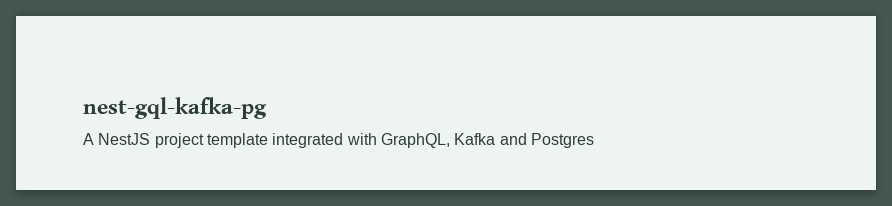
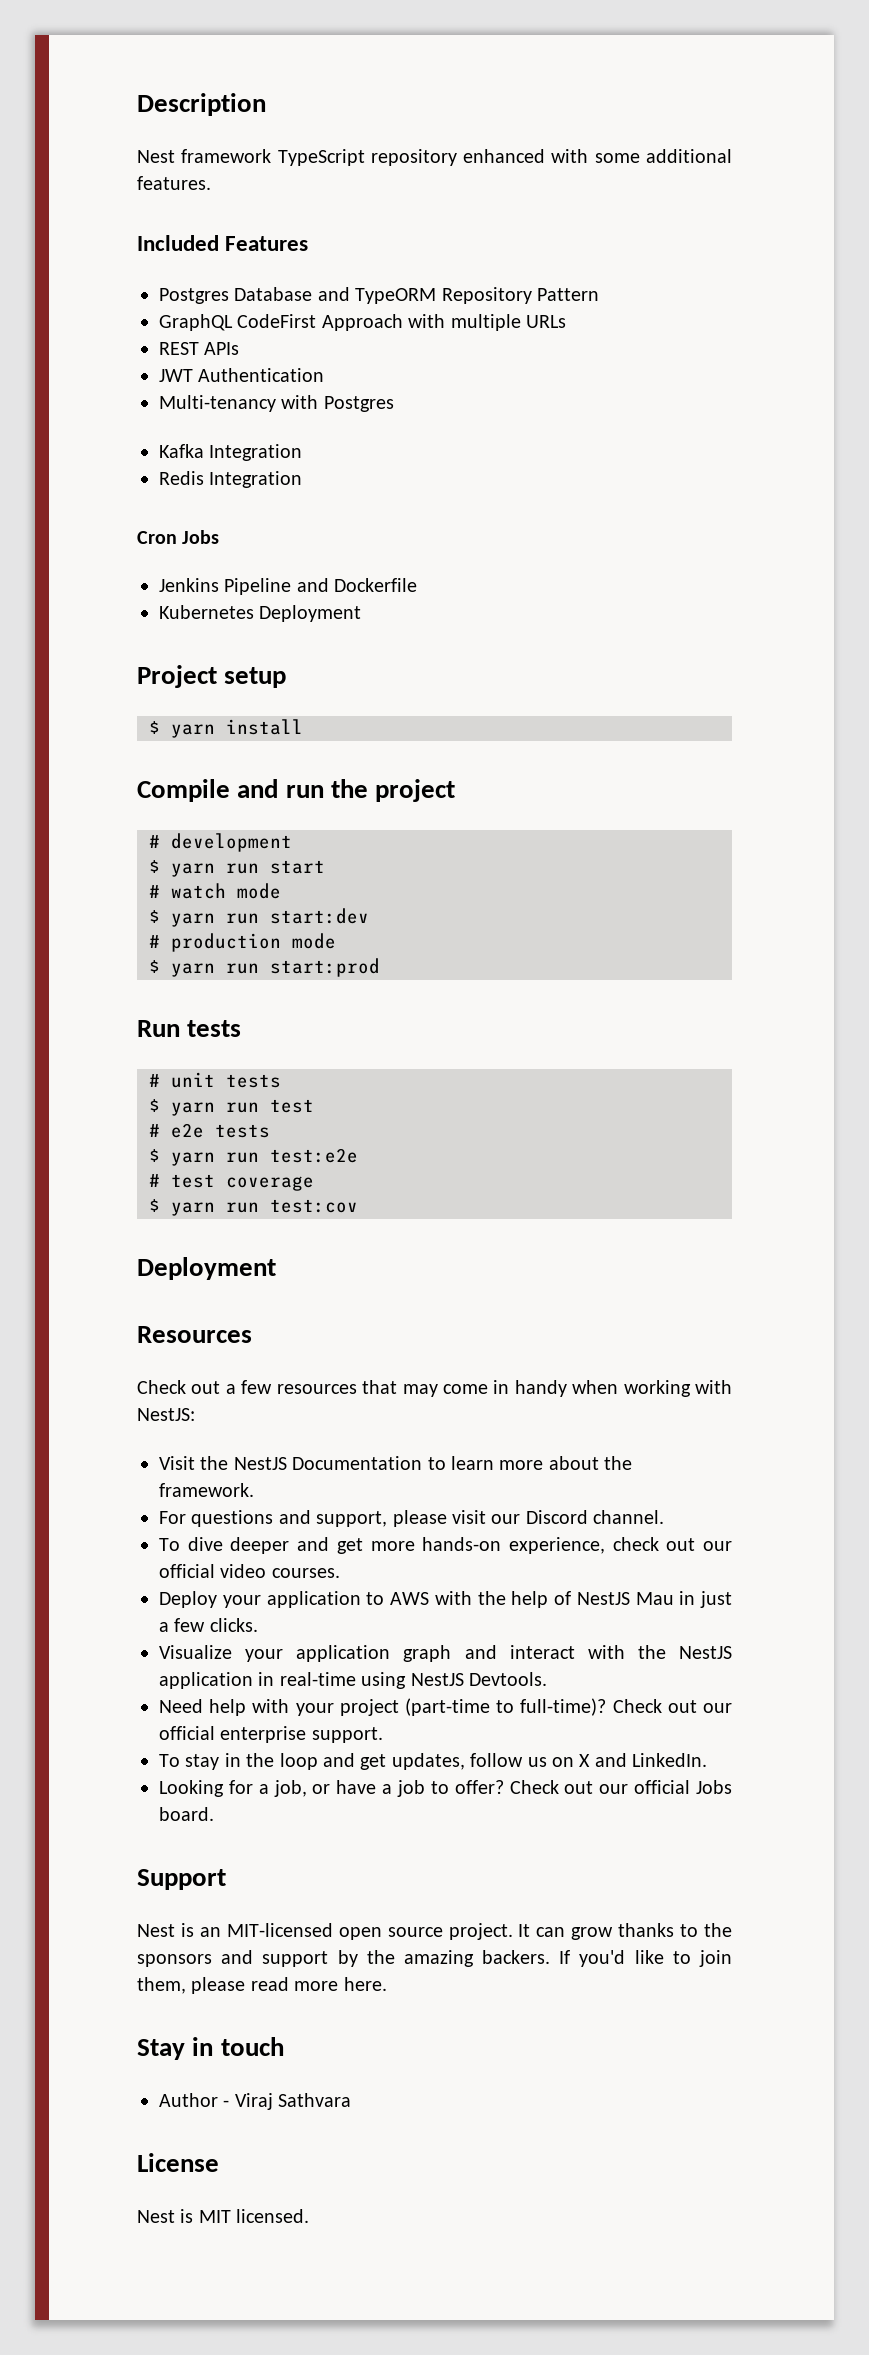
[83,97,267,119] [83,133,594,148] nest-gql-kafka-pg // A NestJS project template integrated with GraphQL, Kafka and Postgres -> [137,93,266,116] [137,149,732,166] [137,176,211,190] [137,235,309,251] [159,287,599,304] [159,314,566,331] [159,342,240,355] [159,368,325,382] [159,395,394,412] [159,444,303,461] [159,471,303,488] [137,530,220,544] [159,578,418,595] [159,605,362,622] [137,665,287,688] [149,719,303,738] [137,779,456,802] [149,833,292,852] [149,860,325,877] [149,883,281,899] [149,908,369,927] [149,933,336,952] [149,958,380,977] [137,1020,242,1037] [149,1072,281,1088] [149,1099,314,1116] [149,1123,270,1138] [149,1148,358,1166] [149,1174,314,1191] [149,1199,358,1216] [137,1257,276,1280] [137,1326,252,1343] [137,1380,733,1397] [137,1408,195,1421] [159,1456,633,1470] [159,1483,254,1497] [159,1510,665,1527] [159,1537,732,1554] [159,1564,340,1578] [159,1591,732,1608] [159,1618,258,1632] [159,1645,732,1662] [159,1672,547,1689] [159,1698,732,1716] [159,1726,383,1743] [159,1753,708,1770] [159,1780,732,1797] [159,1807,214,1821] [137,1869,226,1890] [137,1923,732,1940] [137,1950,732,1967] [137,1977,387,1994] [137,2037,284,2060] [159,2093,352,2110] [137,2153,219,2172] [137,2209,310,2223] Description // Nest framework TypeScript repository enhanced with some additional features. // Included Features // Postgres Database and TypeORM Repository Pattern // GraphQL CodeFirst Approach with multiple URLs // REST APIs // JWT Authentication // Multi-tenancy with Postgres // Kafka Integration // Redis Integration // Cron Jobs // Jenkins Pipeline and Dockerfile // Kubernetes Deployment // Project setup // $ yarn install // Compile and run the project // # development // $ yarn run start // # watch mode // $ yarn run start:dev // # production mode // $ yarn run start:prod // Run tests // # unit tests // $ yarn run test // # e2e tests // $ yarn run test:e2e // # test coverage // $ yarn run test:cov // Deployment // Resources // Check out a few resources that may come in handy when working with NestJS: // Visit the NestJS Documentation to learn more about the framework. // For questions and support, please visit our Discord channel. // To dive deeper and get more hands-on experience, check out our official video courses. // Deploy your application to AWS with the help of NestJS Mau in just a few clicks. // Visualize your application graph and interact with the NestJS application in real-time using NestJS Devtools. // Need help with your project (part-time to full-time)? Check out our official enterprise support. // To stay in the loop and get updates, follow us on X and LinkedIn. // Looking for a job, or have a job to offer? Check out our official Jobs board. // Support // Nest is an MIT-licensed open source project. It can grow thanks to the sponsors and support by the amazing backers. If you'd like to join them, please read more here. // Stay in touch // Author - Viraj Sathvara // License // Nest is MIT licensed.

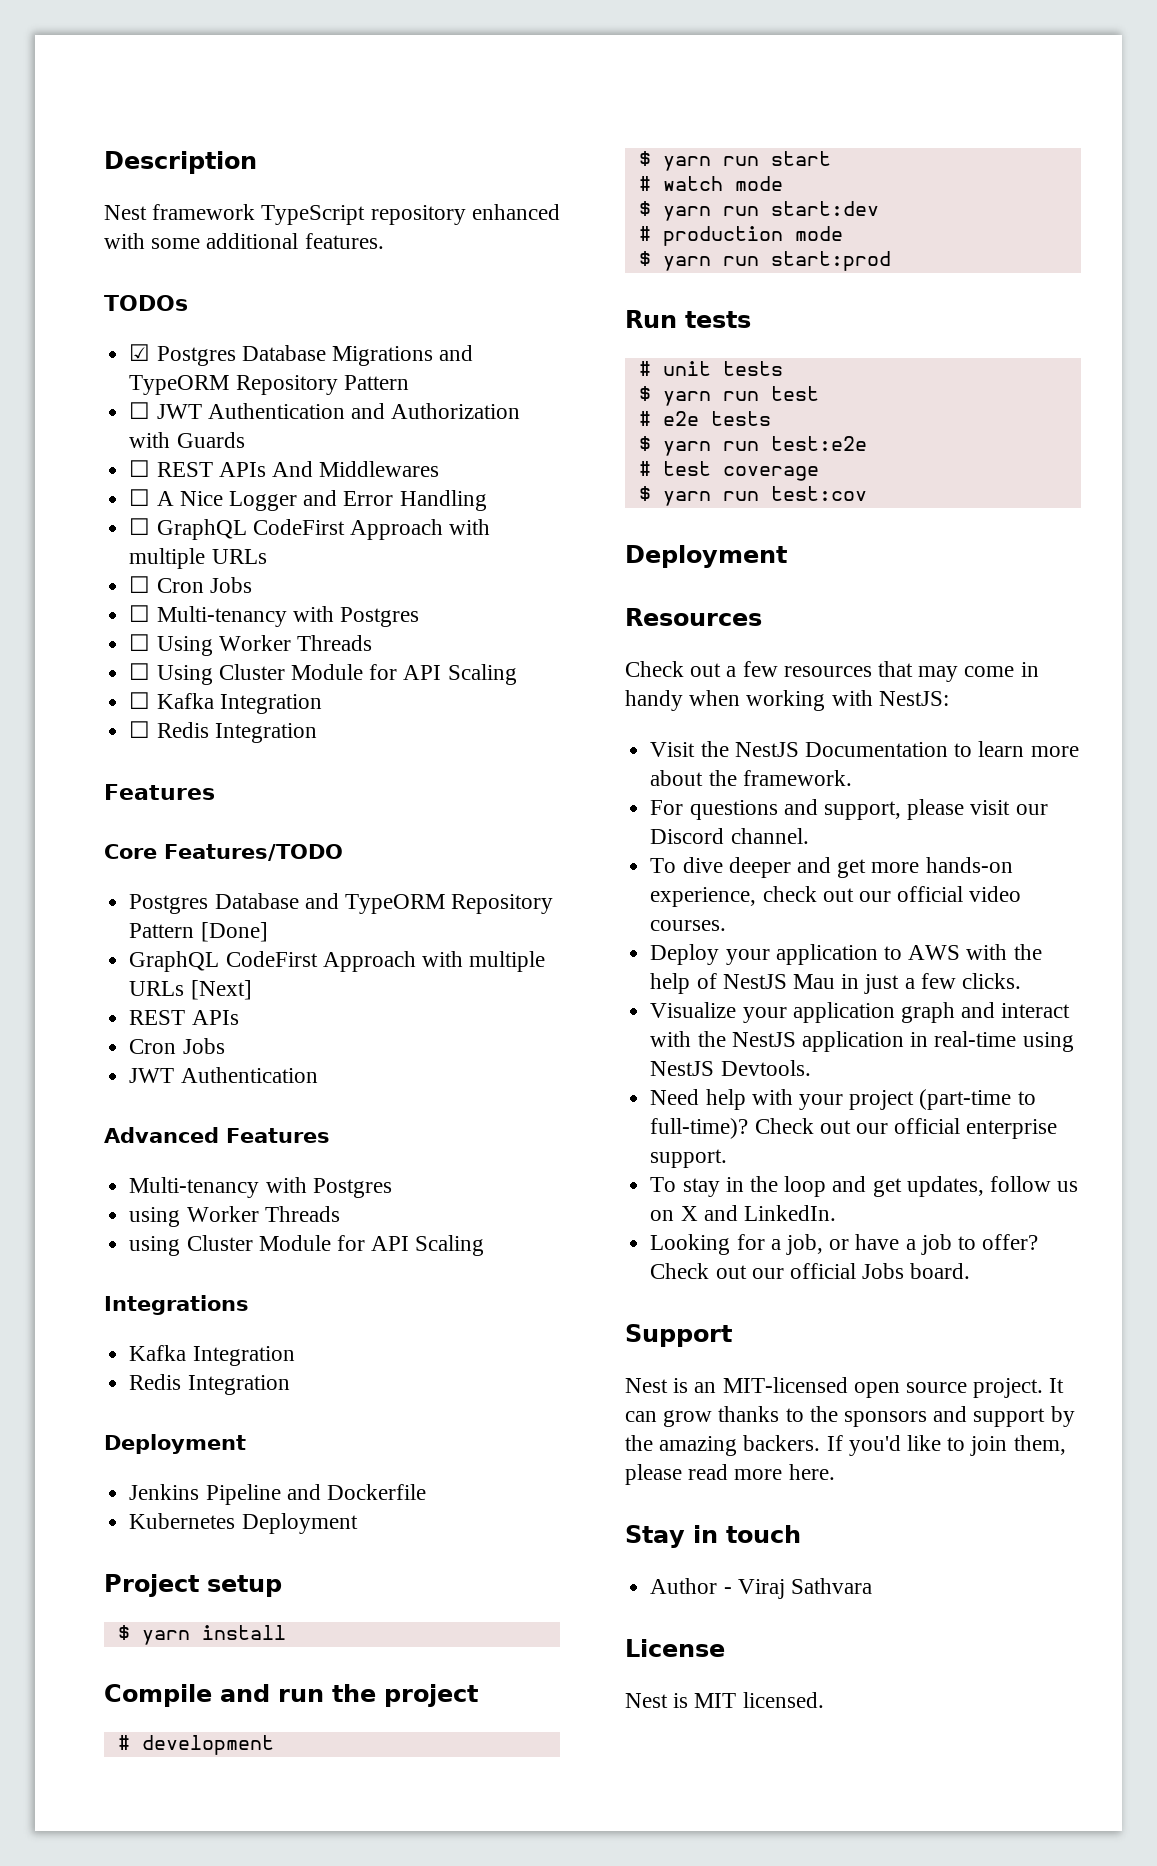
[137,235,309,251] Included Features -> [104,295,188,311] [129,344,474,366] [129,375,409,395] [129,402,521,419] [129,432,245,448] [129,460,440,477] [129,489,487,511] [129,518,491,540] [129,548,267,569] [129,576,252,593] [129,605,419,627] [129,634,372,656] [129,663,517,685] [129,692,322,714] [129,721,317,743] [104,784,215,800] [104,844,343,861] TODOs // ☑ Postgres Database Migrations and TypeORM Repository Pattern // ☐ JWT Authentication and Authorization with Guards // ☐ REST APIs And Middlewares // ☐ A Nice Logger and Error Handling // ☐ GraphQL CodeFirst Approach with multiple URLs // ☐ Cron Jobs // ☐ Multi-tenancy with Postgres // ☐ Using Worker Threads // ☐ Using Cluster Module for API Scaling // ☐ Kafka Integration // ☐ Redis Integration // Features // Core Features/TODO
[159,314,566,331] [159,342,240,355] [159,368,325,382] [159,395,394,412] // GraphQL CodeFirst Approach with multiple URLs // REST APIs // JWT Authentication // Multi-tenancy with Postgres -> [200,922,268,942] [129,951,546,972] [129,980,252,1000] [129,1010,239,1025] [129,1038,225,1054] [129,1067,318,1083] [104,1127,330,1143] [129,1177,392,1198] [129,1206,340,1227] [129,1235,485,1256] [104,1295,249,1315] [Done] // GraphQL CodeFirst Approach with multiple URLs [Next] // REST APIs // Cron Jobs // JWT Authentication // Advanced Features // Multi-tenancy with Postgres // using Worker Threads // using Cluster Module for API Scaling // Integrations
[137,530,220,544] Cron Jobs -> [104,1434,246,1454] Deployment

